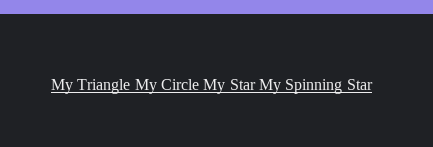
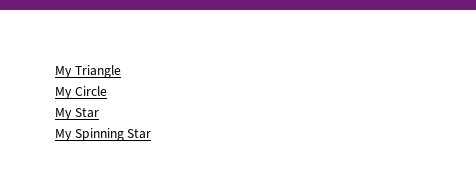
(131, 86) none -> (121, 71) //
(199, 84) none -> (107, 91) //
(256, 84) none -> (99, 112) //

